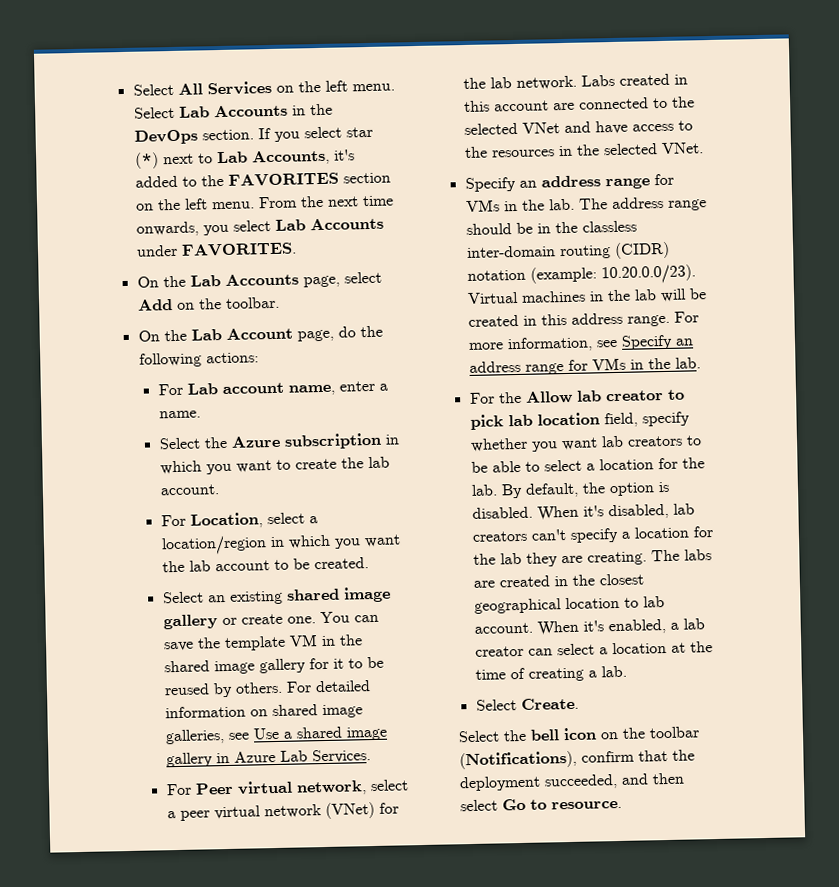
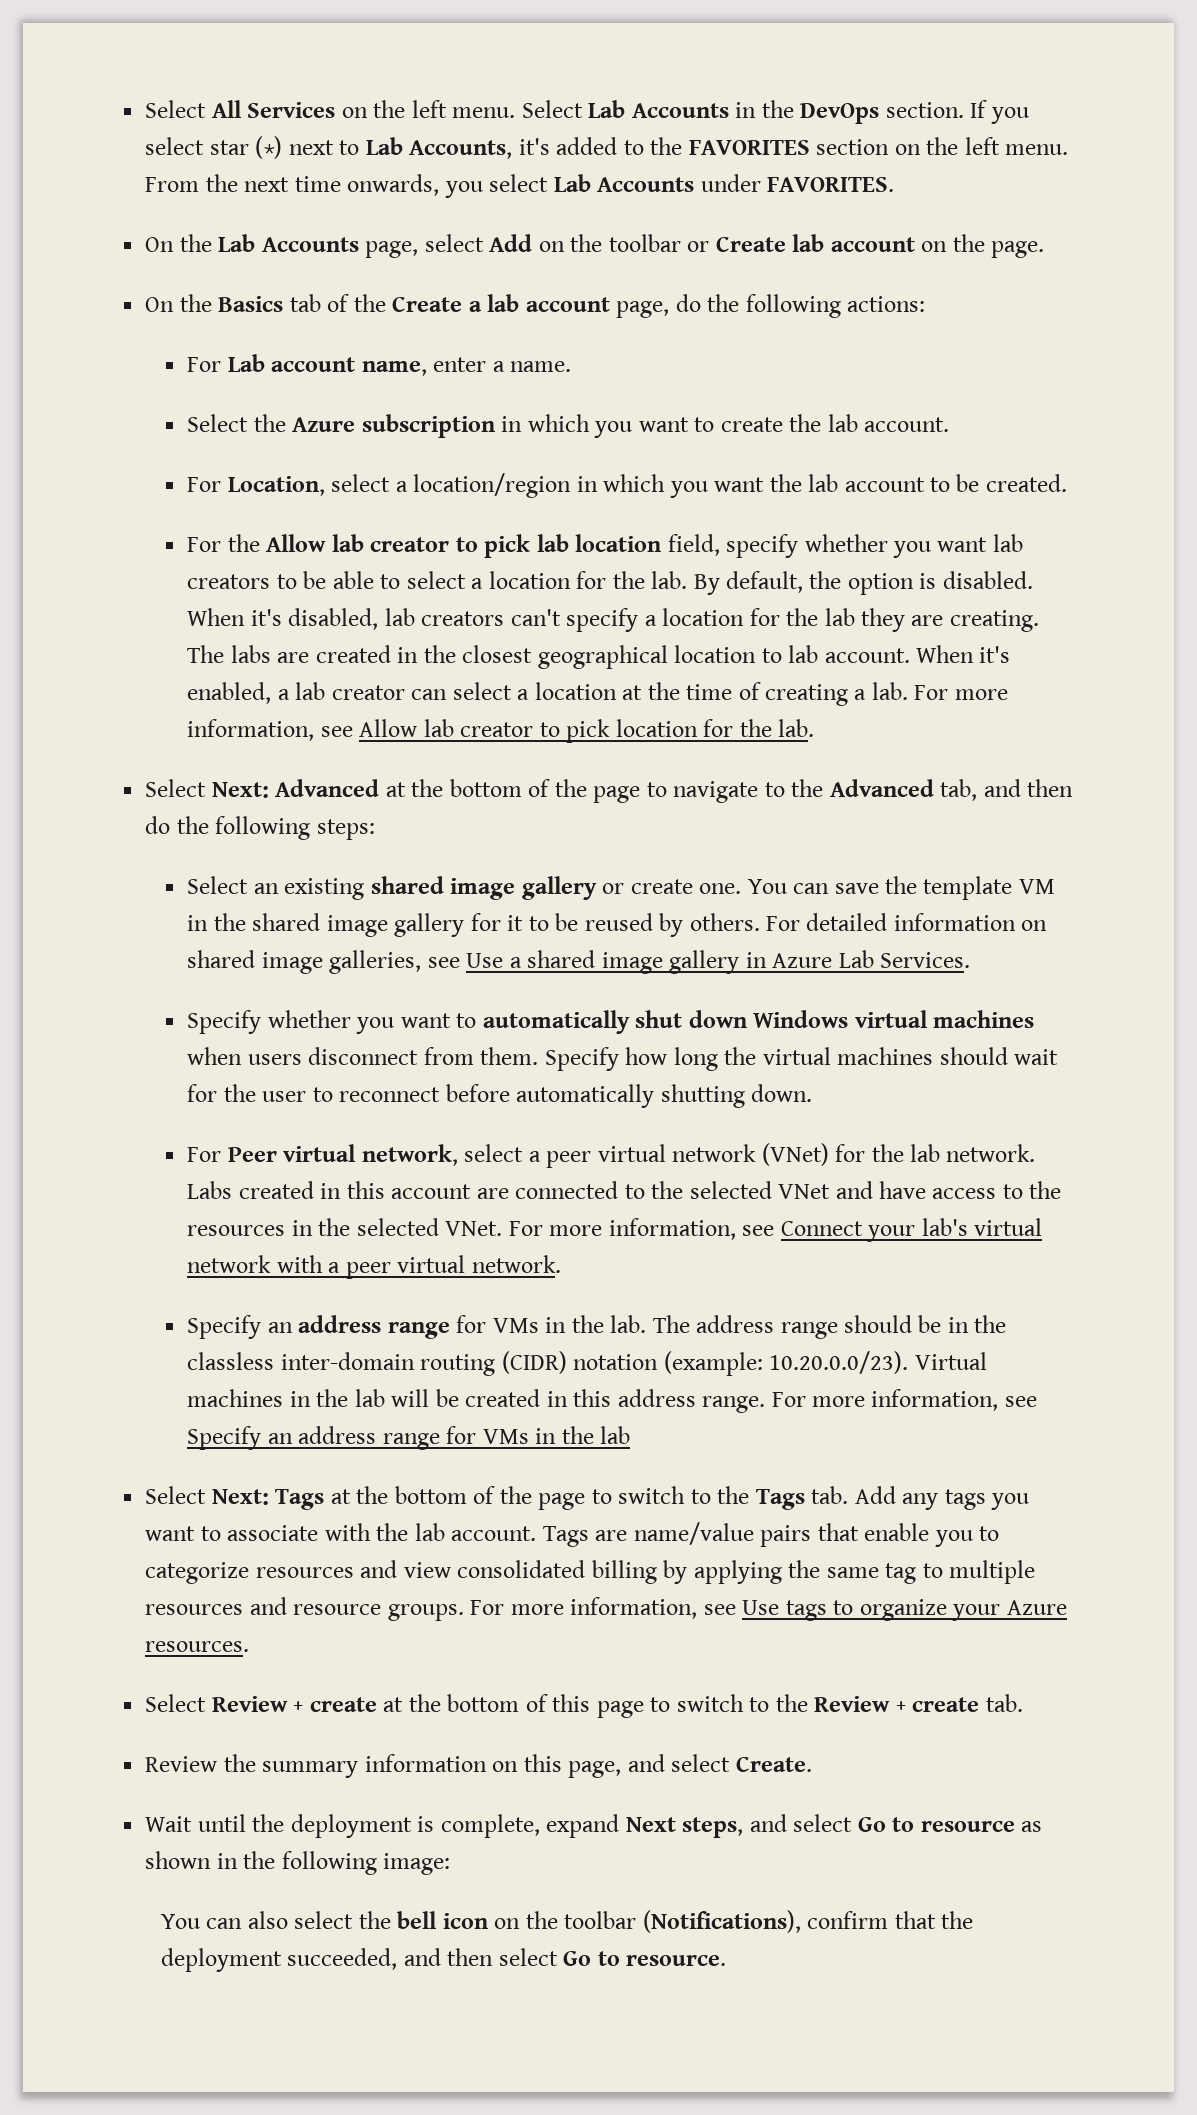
[224,296,280,309] [137,327,293,342] toolbar. // On the Lab Account -> [608,234,1045,258] [145,294,610,312] toolbar or Create lab account on the page. // On the Basics tab of the Create a lab account
[161,586,391,605] [162,611,379,630] [163,634,363,652] [163,656,384,675] [163,680,371,698] [164,704,363,719] [164,726,388,745] [165,749,371,768] [165,779,409,796] [166,801,399,821] [462,73,688,90] [463,96,695,113] [463,120,693,136] [463,142,704,159] [464,173,674,193] [465,196,707,213] [465,220,637,236] [465,241,670,260] [466,264,696,285] [466,288,707,304] [467,311,699,327] [467,334,694,353] [468,357,701,375] // Select an existing shared image gallery or create one. You can save the template VM in the shared image gallery for it to be reused by others. For detailed information on shared image galleries, see Use a shared image gallery in Azure Lab Services. // For Peer virtual network, select a peer virtual network (VNet) for the lab network. Labs created in this account are connected to the selected VNet and have access to the resources in the selected VNet. // Specify an address range for VMs in the lab. The address range should be in the classless inter-domain routing (CIDR) notation (example: 10.20.0.0/23). Virtual machines in the lab will be created in this address range. For more information, see Specify an address range for VMs in the lab. -> (1067, 483) none
[475,697,579,711] [458,730,501,743] // Select Create. // Select -> [914,685,1008,700] [187,719,815,743] [145,779,1074,803] [145,816,375,840] [187,876,1055,900] [187,913,1048,937] [187,950,970,974] [187,1010,1035,1034] [187,1047,1058,1071] [187,1084,813,1108] [187,1143,1036,1168] [187,1181,1062,1199] [187,1218,1042,1242] [187,1255,561,1279] [187,1315,1007,1339] [187,1351,987,1376] [187,1389,1037,1413] [187,1426,631,1450] [145,1486,1030,1510] [145,1522,1000,1547] [145,1560,1036,1584] [145,1597,1067,1621] [145,1641,250,1652] [145,1694,1023,1718] [145,1754,812,1778] [145,1814,1043,1838] [145,1851,451,1875] [160,1911,354,1929] For more information, see Allow lab creator to pick location for the lab. // Select Next: Advanced at the bottom of the page to navigate to the Advanced tab, and then do the following steps: // Select an existing shared image gallery or create one. You can save the template VM in the shared image gallery for it to be reused by others. For detailed information on shared image galleries, see Use a shared image gallery in Azure Lab Services. // Specify whether you want to automatically shut down Windows virtual machines when users disconnect from them. Specify how long the virtual machines should wait for the user to reconnect before automatically shutting down. // For Peer virtual network, select a peer virtual network (VNet) for the lab network. Labs created in this account are connected to the selected VNet and have access to the resources in the selected VNet. For more information, see Connect your lab's virtual network with a peer virtual network. // Specify an address range for VMs in the lab. The address range should be in the classless inter-domain routing (CIDR) notation (example: 10.20.0.0/23). Virtual machines in the lab will be created in this address range. For more information, see Specify an address range for VMs in the lab // Select Next: Tags at the bottom of the page to switch to the Tags tab. Add any tags you want to associate with the lab account. Tags are name/value pairs that enable you to categorize resources and view consolidated billing by applying the same tag to multiple resources and resource groups. For more information, see Use tags to organize your Azure resources. // Select Review + create at the bottom of this page to switch to the Review + create tab. // Review the summary information on this page, and select Create. // Wait until the deployment is complete, expand Next steps, and select Go to resource as shown in the following image: // You can also select

